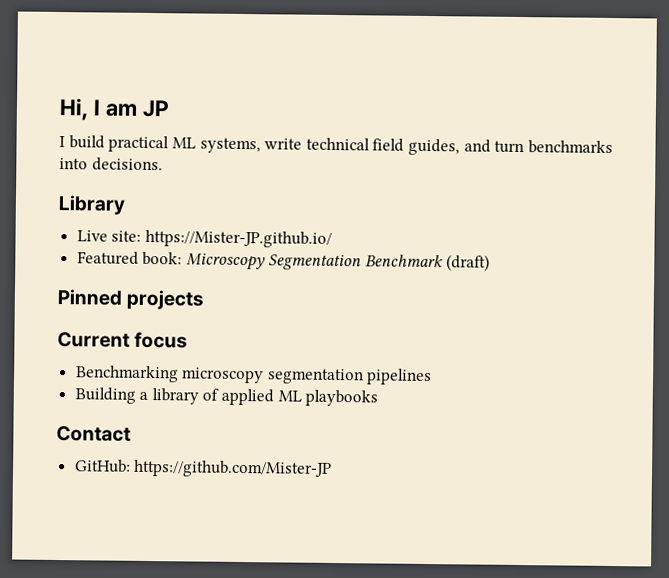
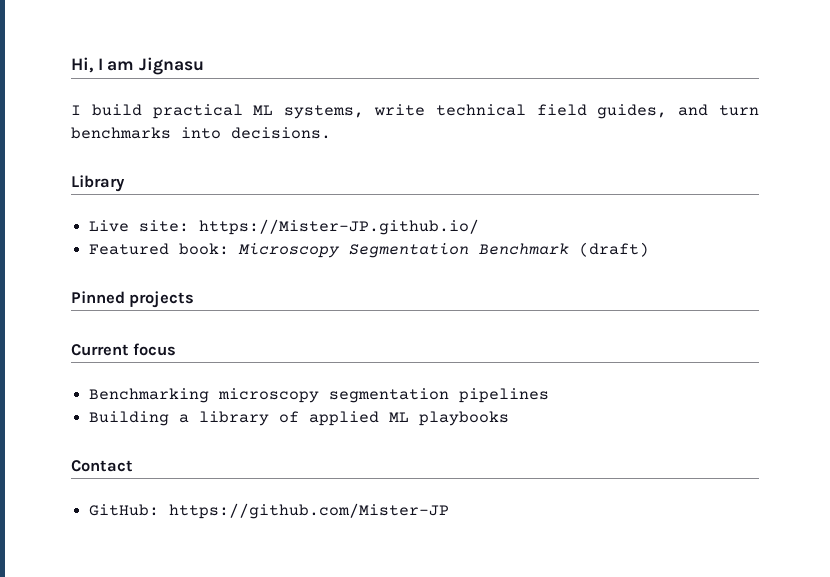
[141,99,170,118] JP -> [139,57,205,75] Jignasu

